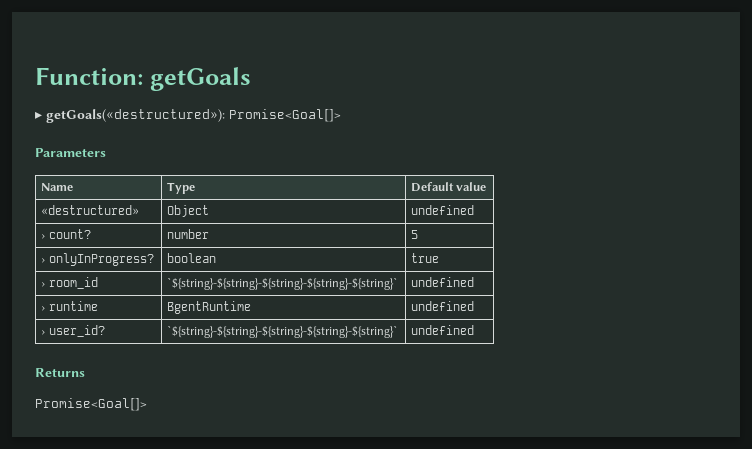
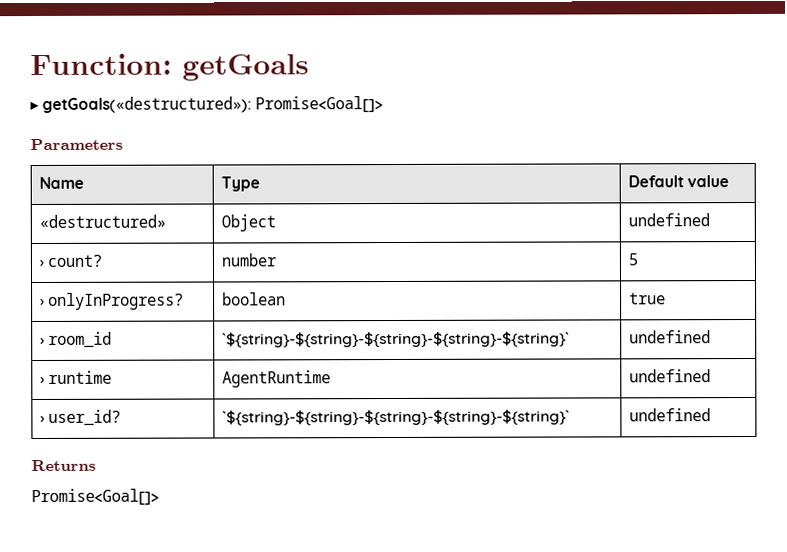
[166,301,251,314] BgentRuntime -> [221,370,331,388] AgentRuntime

